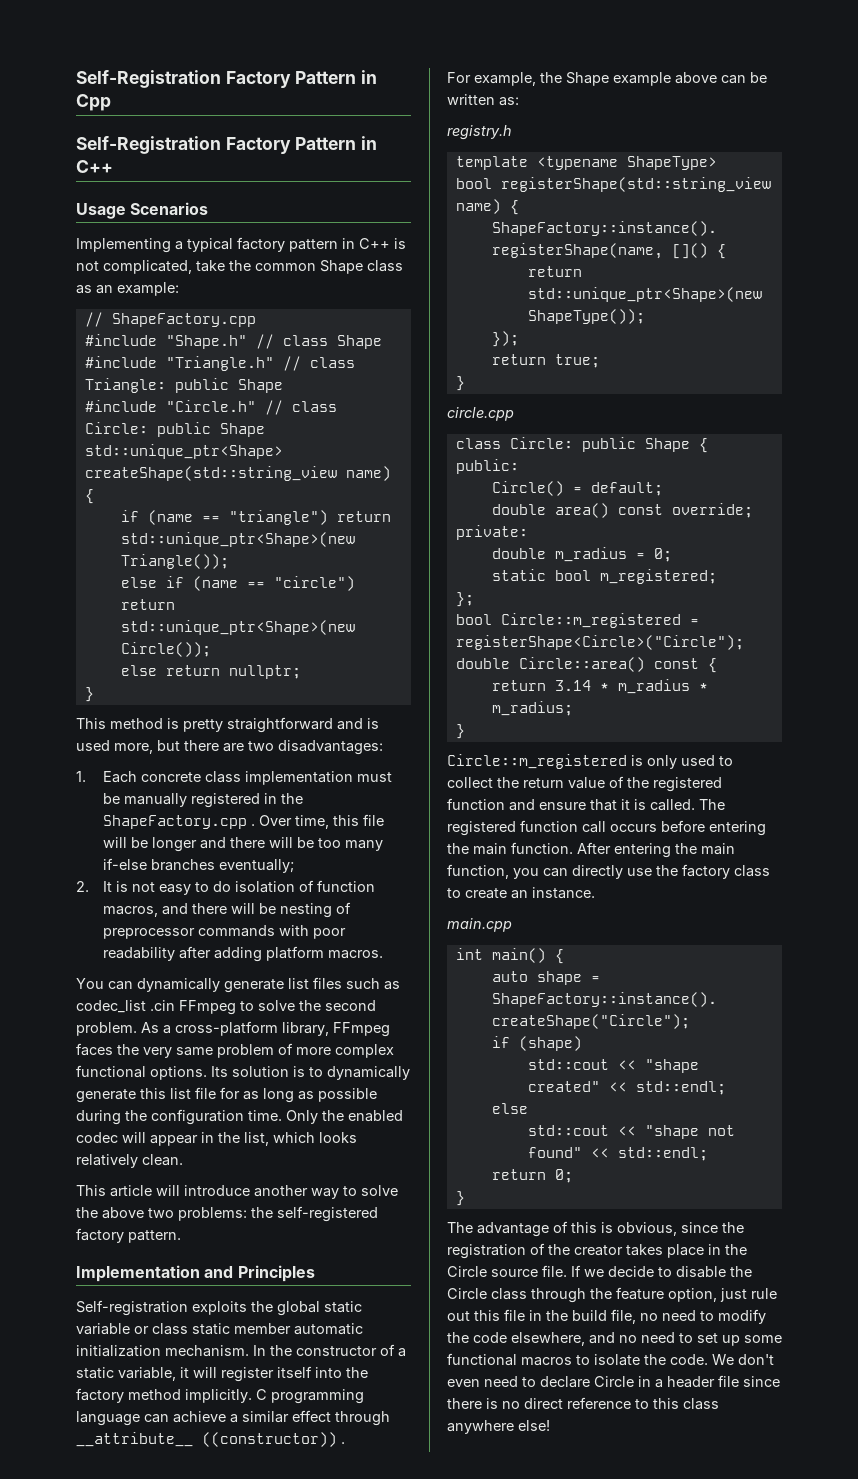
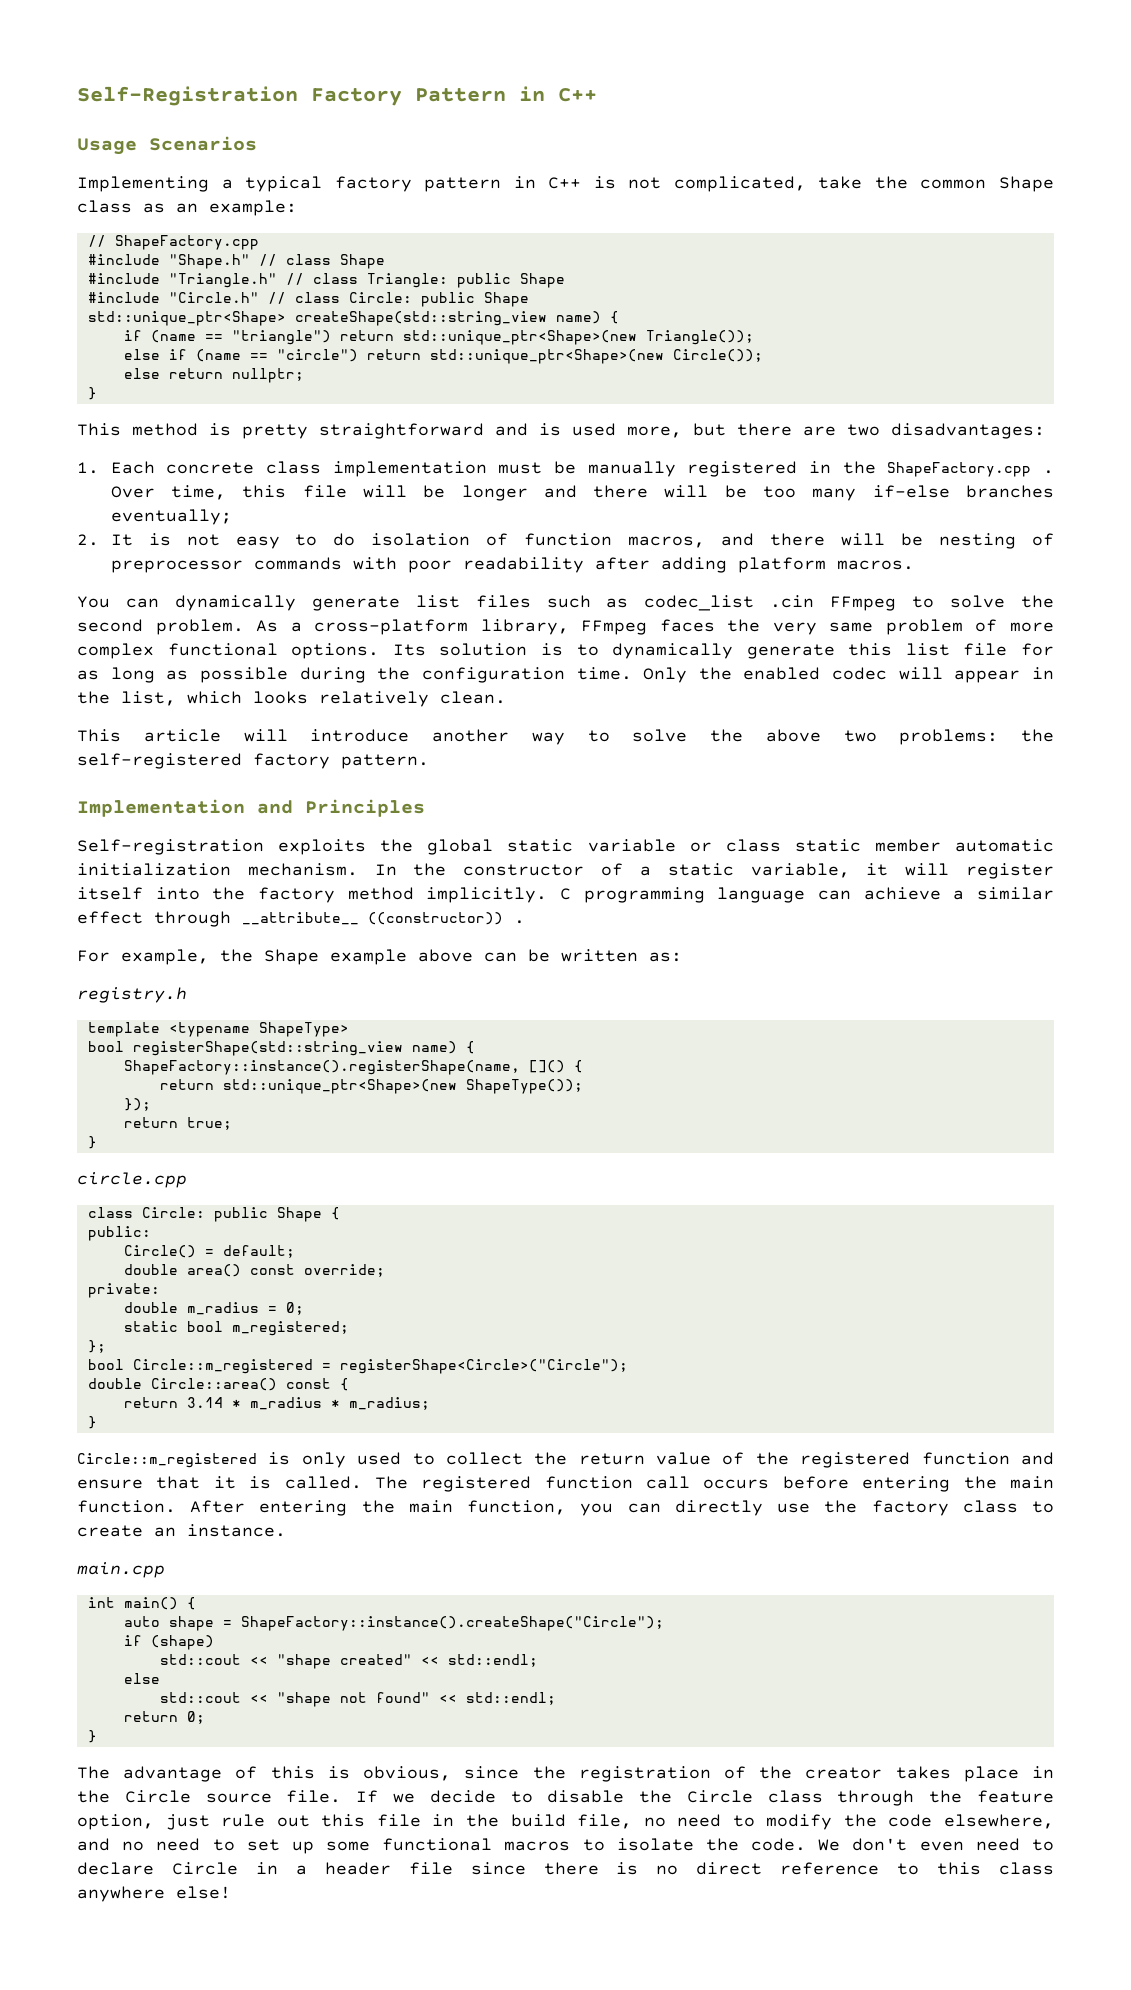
[76,70,378,88] [76,94,111,111] [76,136,378,154] Self-Registration Factory Pattern in Cpp // Self-Registration Factory Pattern in -> [77,86,545,106] Self-Registration Factory Pattern in

